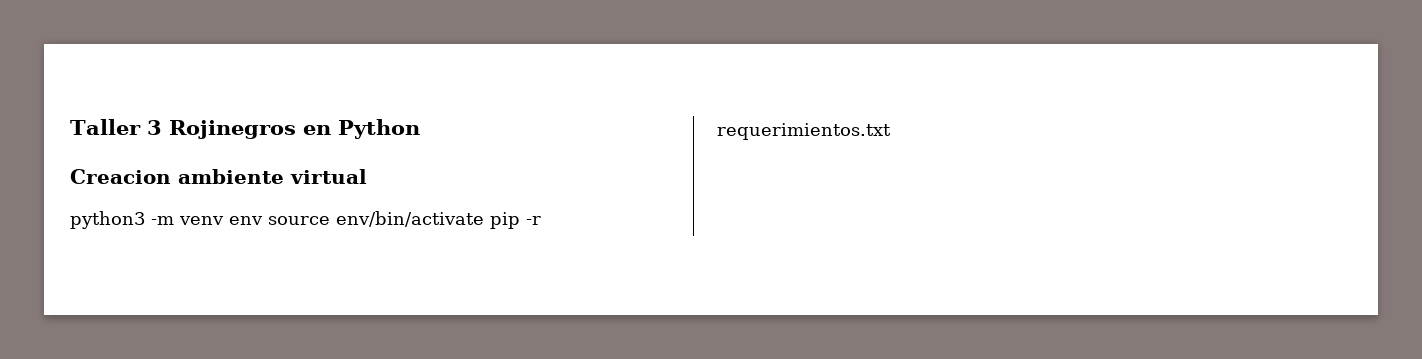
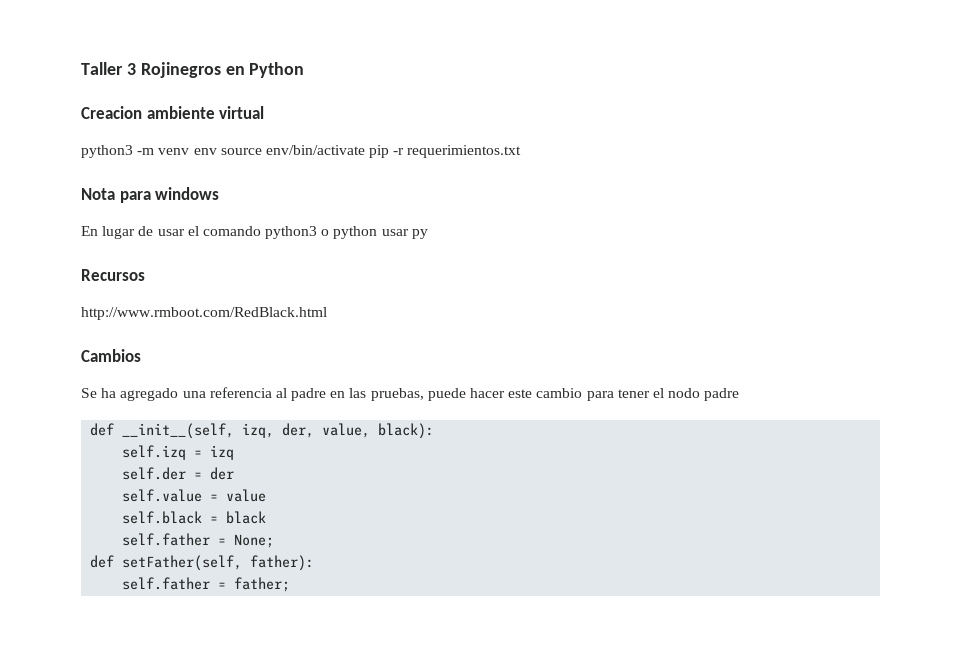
(891, 131) none -> [81,187,220,203] [81,226,428,239] [81,269,145,281] [81,307,327,320] [81,349,141,362] [81,387,740,401] [90,423,435,439] [122,445,235,460] [122,467,235,480] [122,489,267,502] [122,511,267,524] [122,533,275,548] [90,555,315,571] [122,577,291,592] // Nota para windows // En lugar de usar el comando python3 o python usar py // Recursos // http://www.rmboot.com/RedBlack.html // Cambios // Se ha agregado una referencia al padre en las pruebas, puede hacer este cambio para tener el nodo padre // def __init__(self, izq, der, value, black): // self.izq = izq // self.der = der // self.value = value // self.black = black // self.father = None; // def setFather(self, father): // self.father = father;

